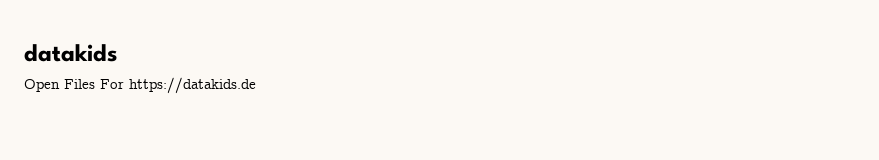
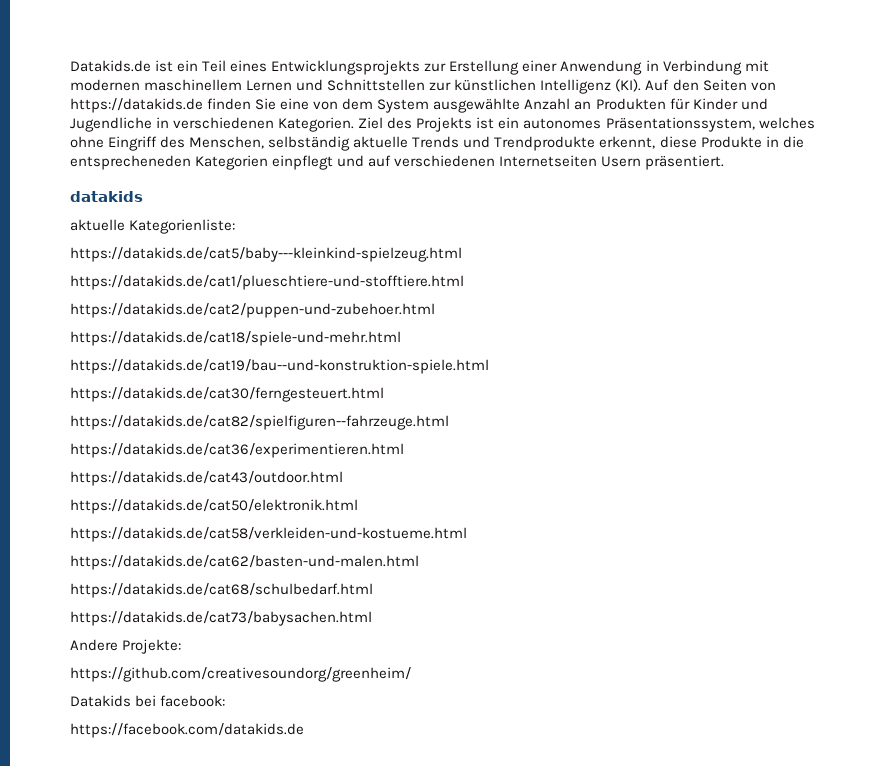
[24,44,118,62] [24,77,256,94] datakids // Open Files For https://datakids.de -> [70,60,769,75] [70,79,776,94] [70,98,768,113] [70,117,815,132] [70,136,804,151] [70,155,725,170] [70,191,143,202] [70,219,236,234] [70,247,462,262] [70,275,464,290] [70,303,435,318] [70,331,401,346] [70,359,489,374] [70,387,384,402] [70,415,449,430] [70,443,404,458] [70,471,343,486] [70,499,358,514] [70,527,467,542] [70,555,419,570] [70,583,373,598] [70,611,372,626] [70,639,182,654] [70,667,411,682] [70,695,226,707] [70,723,304,738] Datakids.de ist ein Teil eines Entwicklungsprojekts zur Erstellung einer Anwendung in Verbindung mit modernen maschinellem Lernen und Schnittstellen zur künstlichen Intelligenz (KI). Auf den Seiten von https://datakids.de finden Sie eine von dem System ausgewählte Anzahl an Produkten für Kinder und Jugendliche in verschiedenen Kategorien. Ziel des Projekts ist ein autonomes Präsentationssystem, welches ohne Eingriff des Menschen, selbständig aktuelle Trends und Trendprodukte erkennt, diese Produkte in die entsprecheneden Kategorien einpflegt und auf verschiedenen Internetseiten Usern präsentiert. // datakids // aktuelle Kategorienliste: // https://datakids.de/cat5/baby---kleinkind-spielzeug.html // https://datakids.de/cat1/plueschtiere-und-stofftiere.html // https://datakids.de/cat2/puppen-und-zubehoer.html // https://datakids.de/cat18/spiele-und-mehr.html // https://datakids.de/cat19/bau--und-konstruktion-spiele.html // https://datakids.de/cat30/ferngesteuert.html // https://datakids.de/cat82/spielfiguren--fahrzeuge.html // https://datakids.de/cat36/experimentieren.html // https://datakids.de/cat43/outdoor.html // https://datakids.de/cat50/elektronik.html // https://datakids.de/cat58/verkleiden-und-kostueme.html // https://datakids.de/cat62/basten-und-malen.html // https://datakids.de/cat68/schulbedarf.html // https://datakids.de/cat73/babysachen.html // Andere Projekte: // https://github.com/creativesoundorg/greenheim/ // Datakids bei facebook: // https://facebook.com/datakids.de

